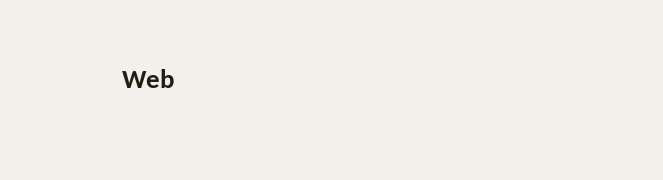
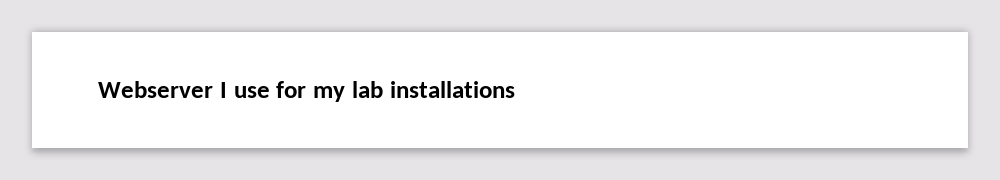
[122,69,174,88] Web -> [98,81,515,102] Webserver I use for my lab installations

